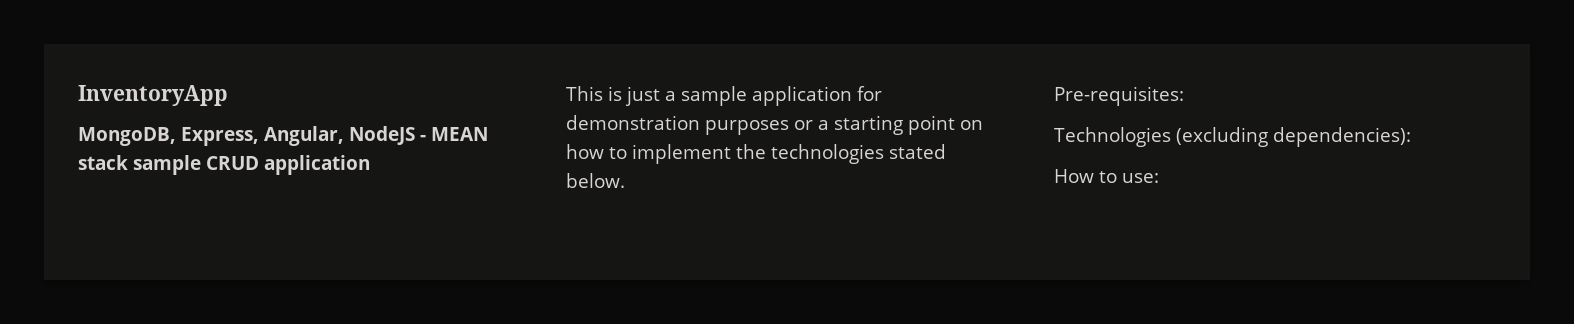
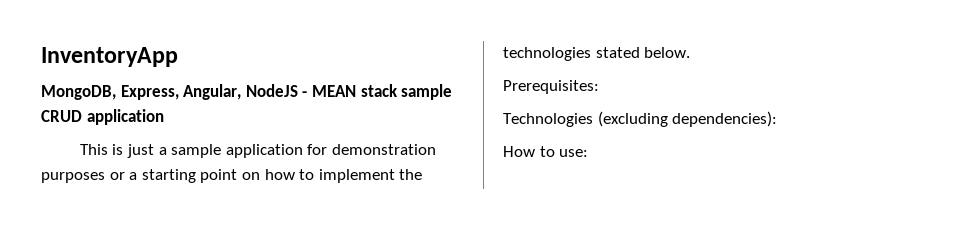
[1054,86,1184,106] Pre-requisites: -> [503,80,599,94] Prerequisites:

